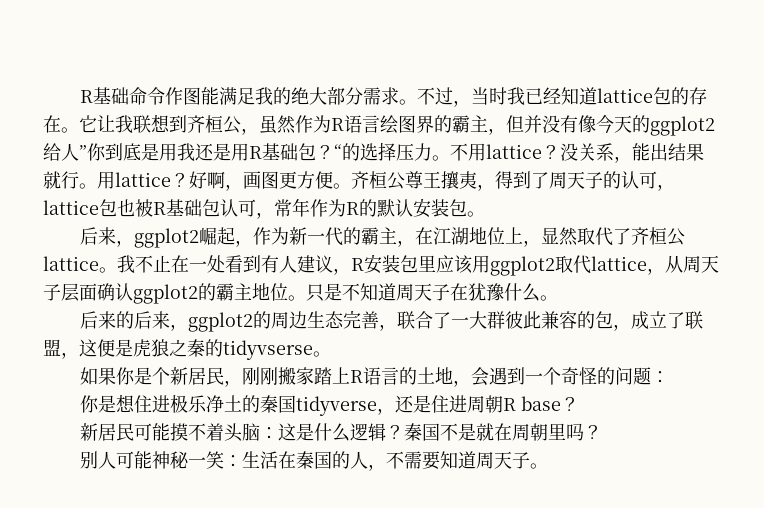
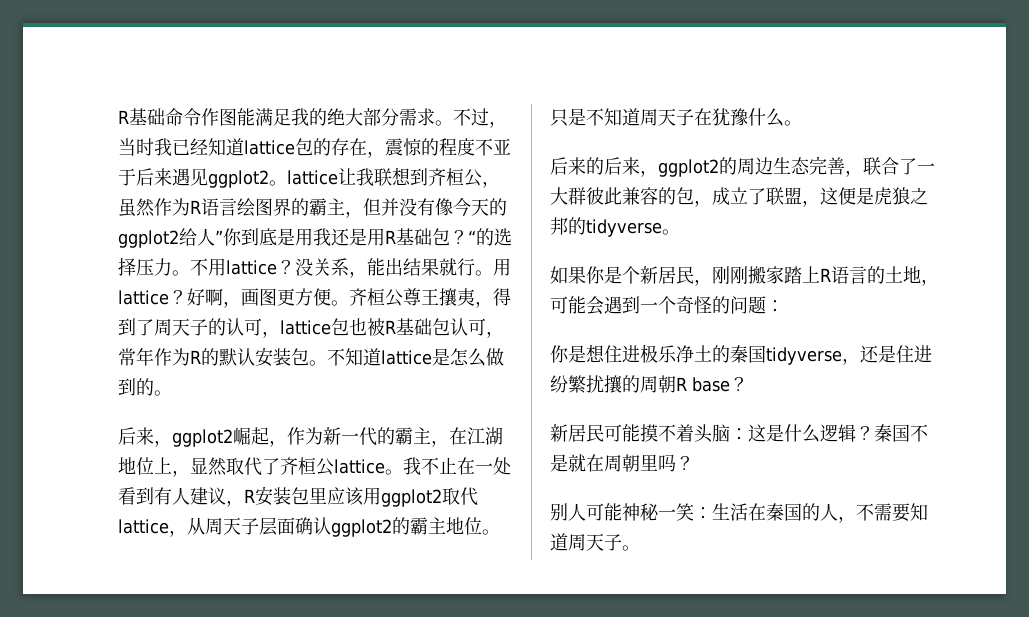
[61,115,97,133] 。它 -> [367,138,511,158] [118,168,338,188] ，震惊的程度不亚于后来遇见ggplot2。lattice
(485, 214) none -> [327,348,504,367] [118,378,172,396] 不知道lattice是怎么做到的。
[187,339,313,360] 秦的tidyvserse -> [550,217,662,237] 邦的tidyverse
(472, 383) none -> [550,296,586,314] 可能
(468, 404) none -> [550,375,640,393] 纷繁扰攘的

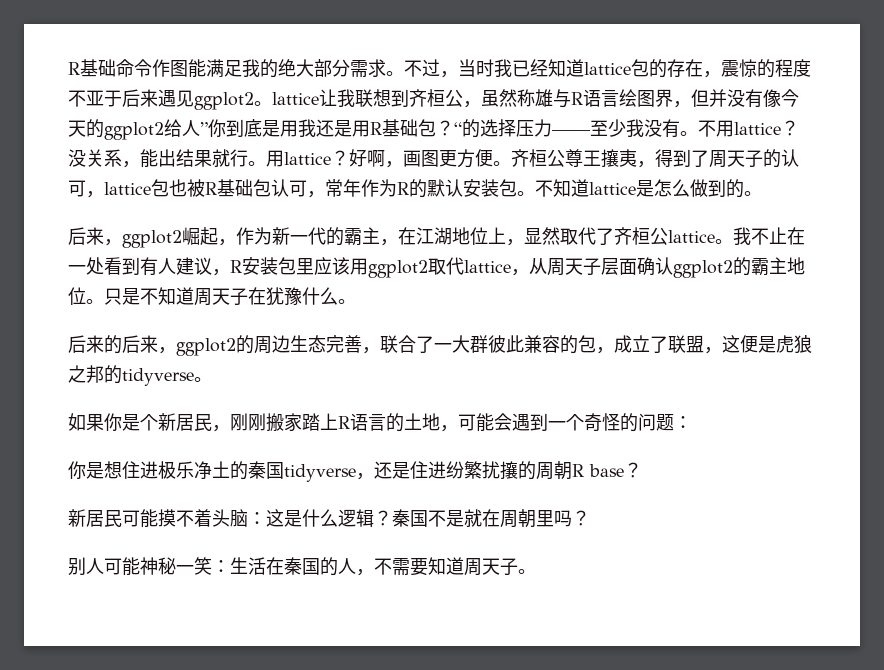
[154,198,190,216] 作为 -> [517,89,571,108] 称雄与
[291,198,345,216] 的霸主 -> (673, 98) none
(172, 267) none -> [552,119,680,138] ——至少我没有

